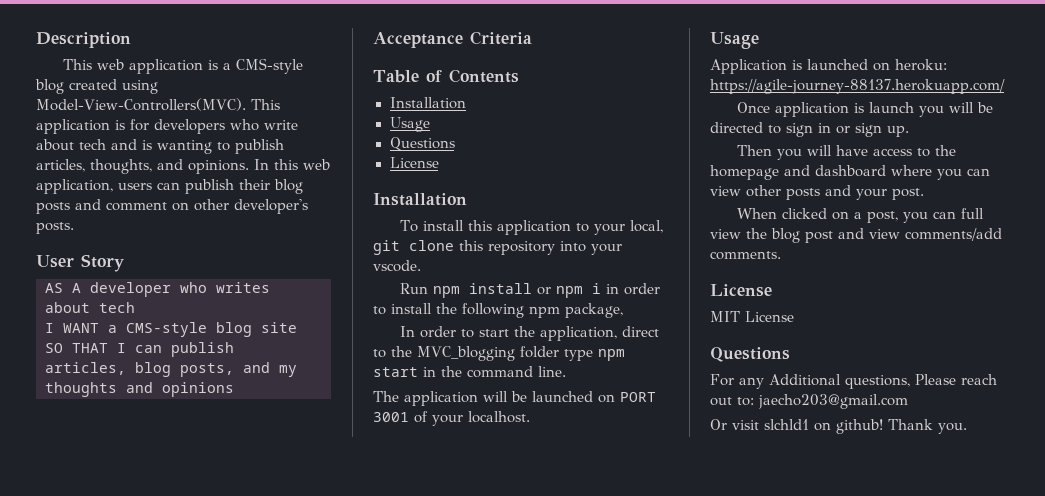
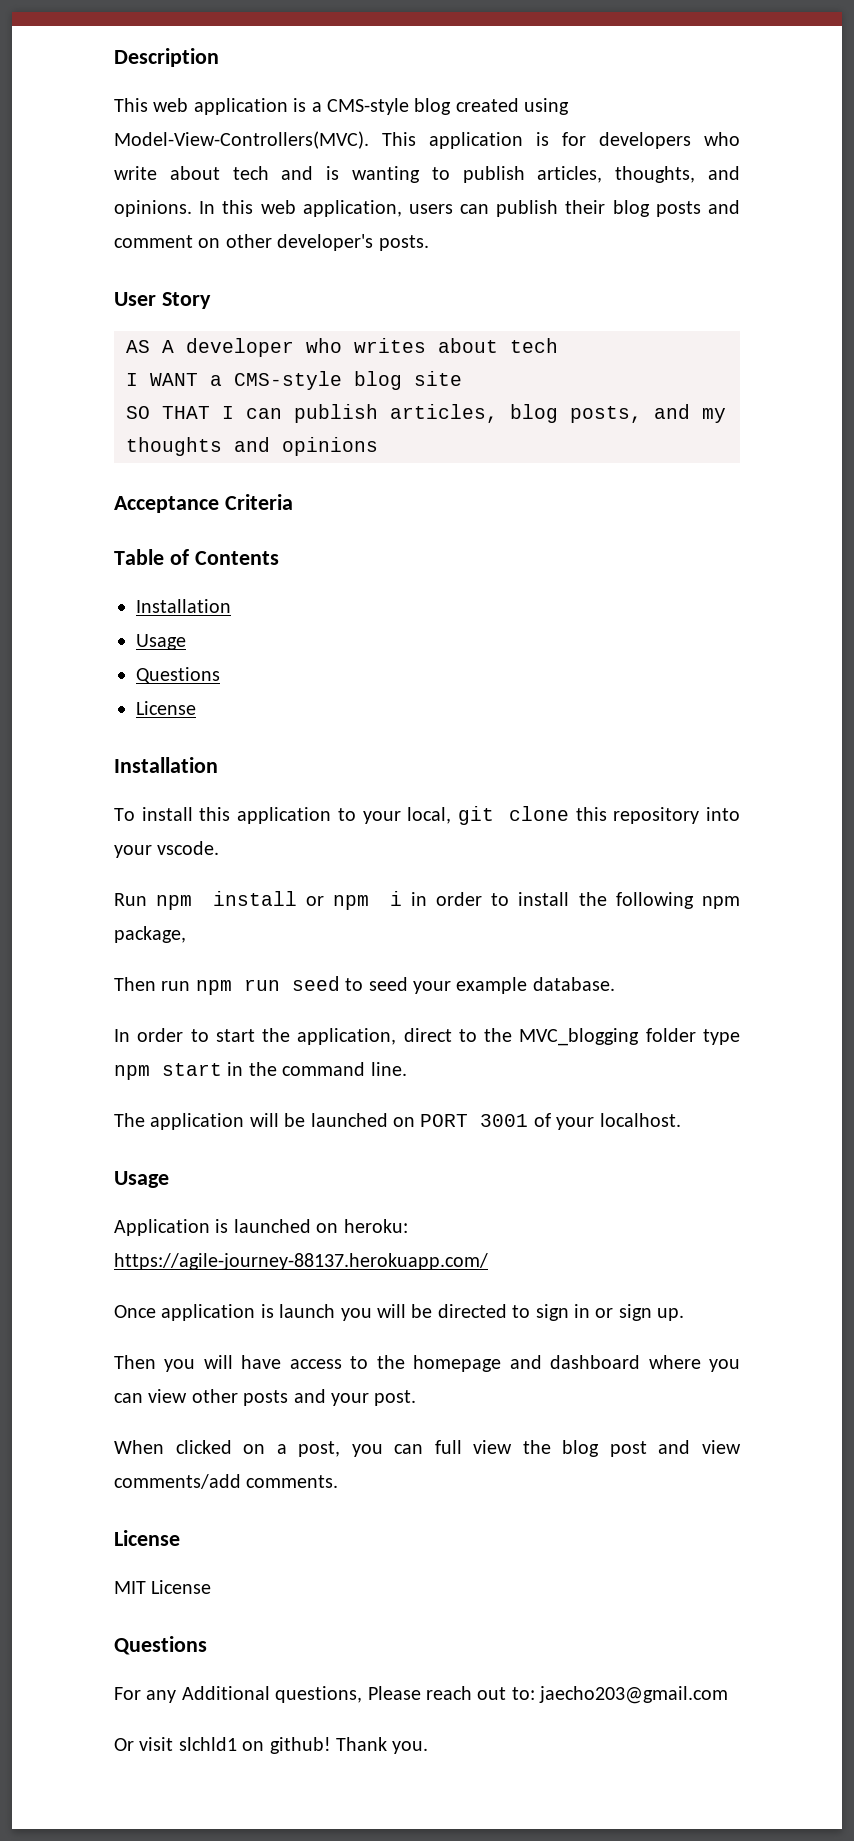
(623, 310) none -> [114,976,615,995] // Then run npm run seed to seed your example database.

